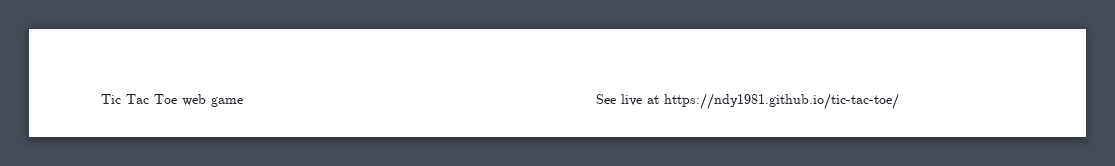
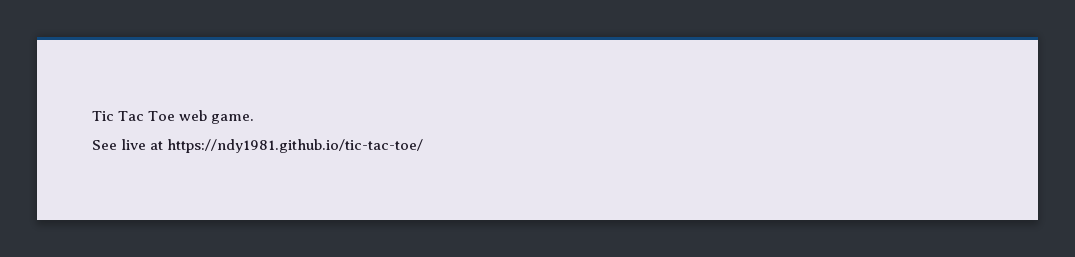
[211,97,243,107] game -> [211,114,255,124] game.

